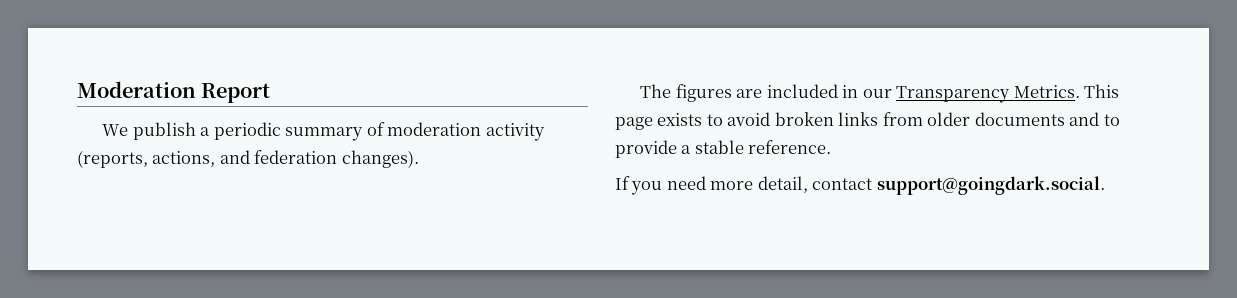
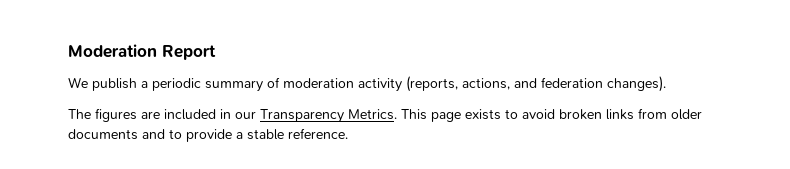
[615,176,1105,195] // If you need more detail, contact support@goingdark.social. -> (348, 133) none

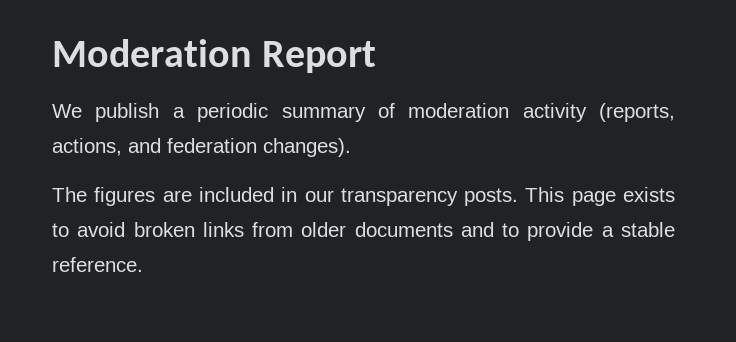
[260,109,397,123] Transparency Metrics. -> [340,188,519,206] transparency posts.

